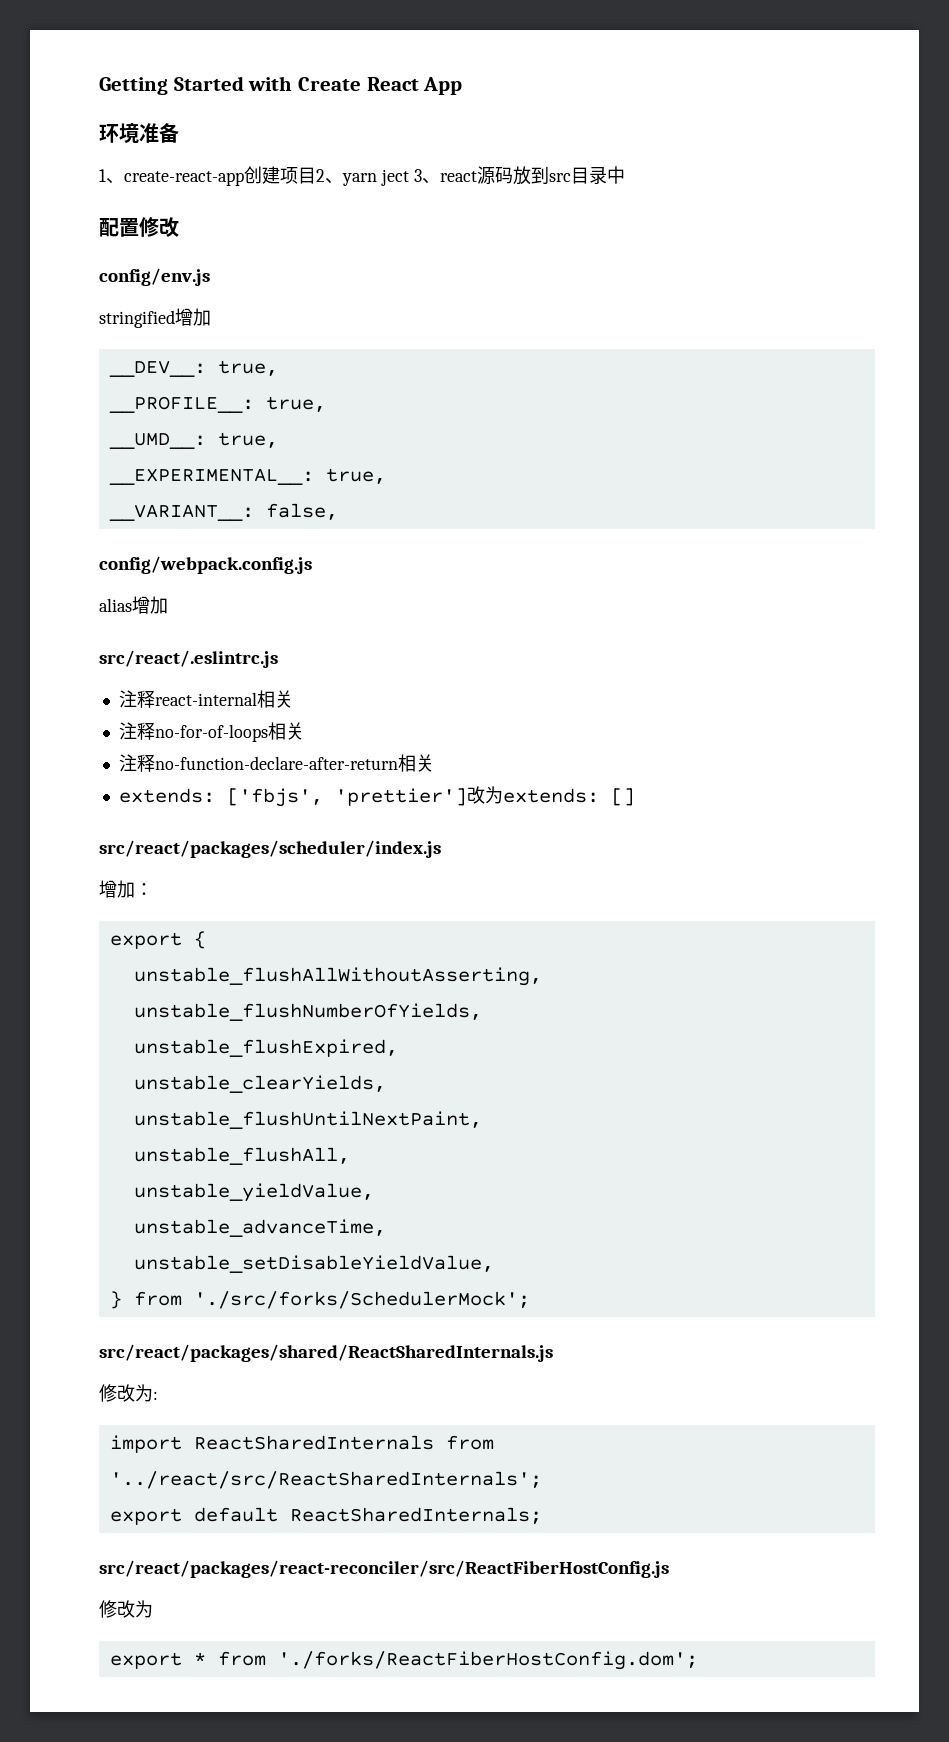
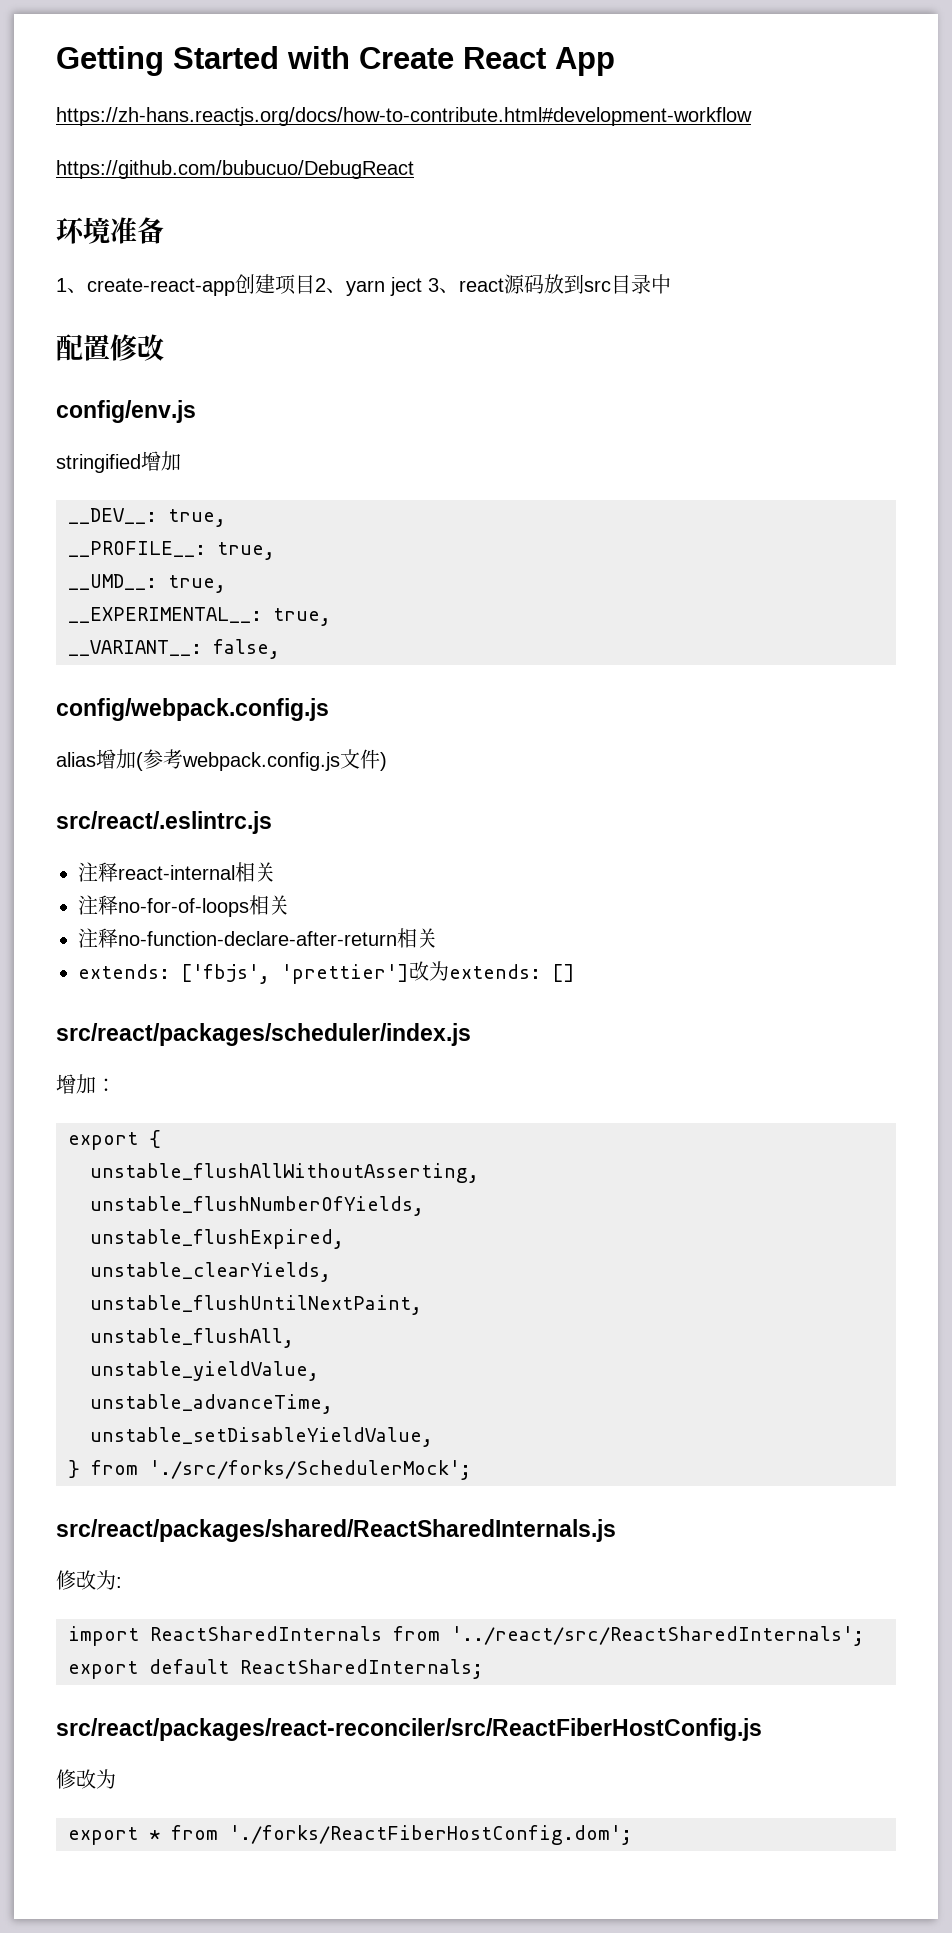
(463, 86) none -> [56,107,752,126] [56,160,414,179] // https://zh-hans.reactjs.org/docs/how-to-contribute.html#development-workflow // https://github.com/bubucuo/DebugReact
(168, 605) none -> [136,749,387,771] (参考webpack.config.js文件)

